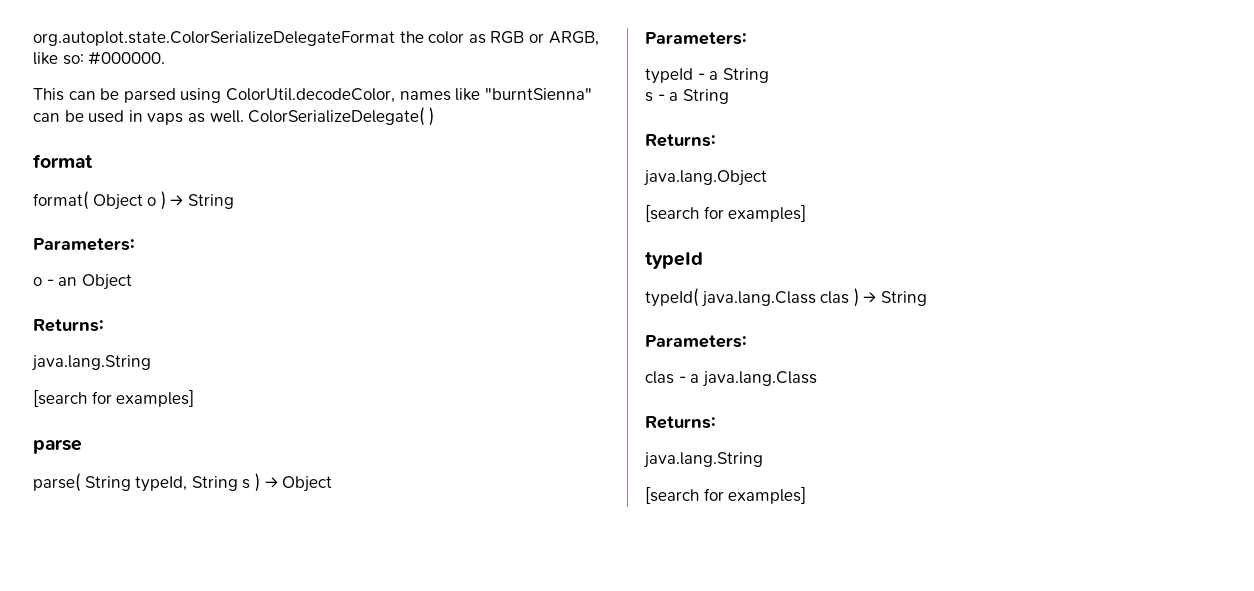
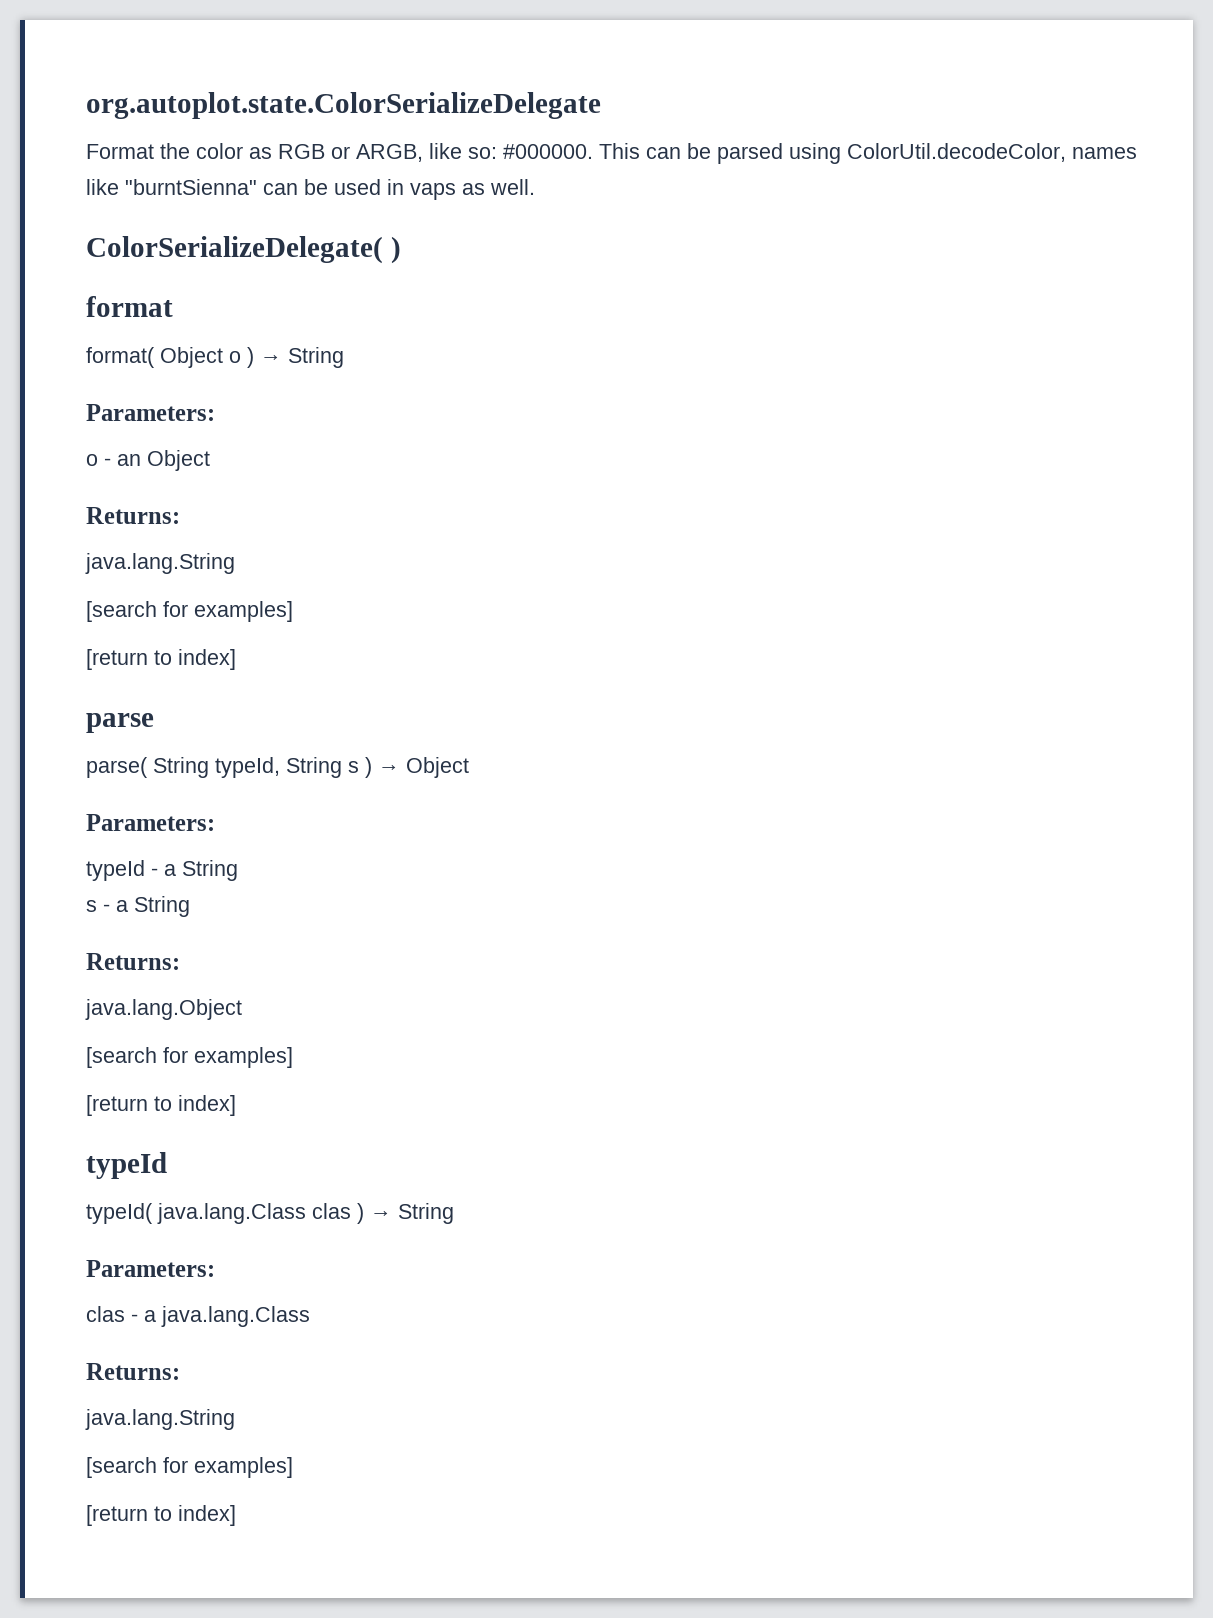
[33,31,395,46] org.autoplot.state.ColorSerializeDelegateFormat -> [86,92,601,119] [86,144,154,159] org.autoplot.state.ColorSerializeDelegate // Format
(166, 58) // -> (593, 151) none
(244, 116) none -> (535, 187) //
(195, 398) none -> [86,649,236,670] // [return to index]
(807, 213) none -> [86,1095,236,1116] // [return to index]
(807, 495) none -> [86,1505,236,1526] // [return to index]

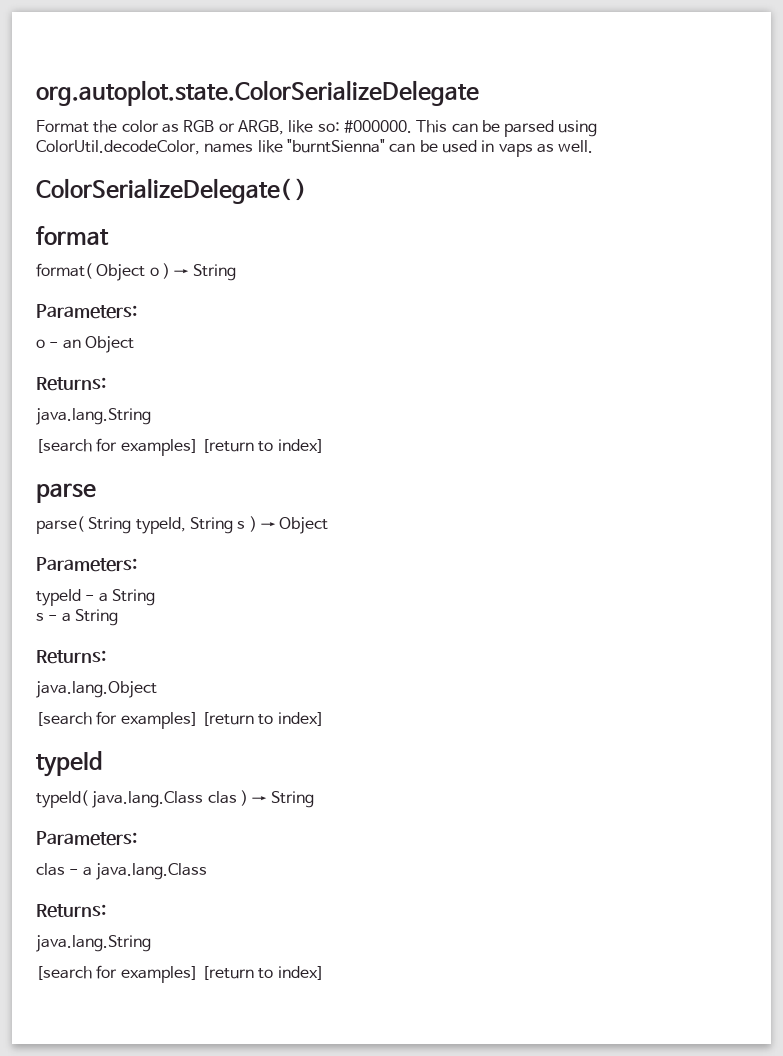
(293, 611) // -> (198, 447) none
(293, 1057) // -> (198, 720) none
(293, 1467) // -> (198, 974) none

